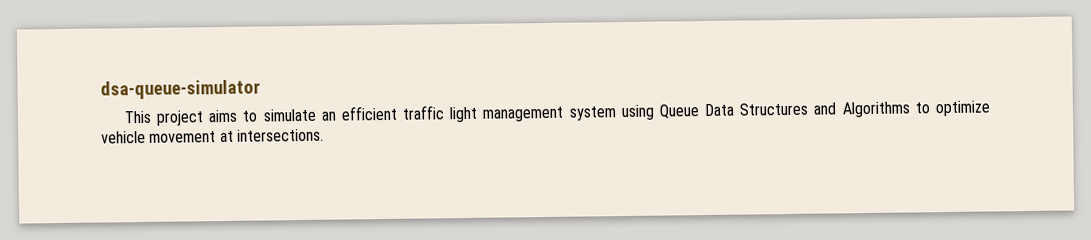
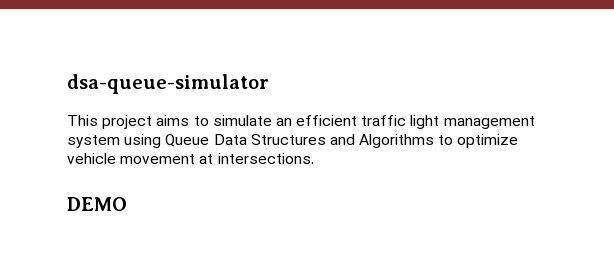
(324, 135) none -> [67,197,127,211] // DEMO

